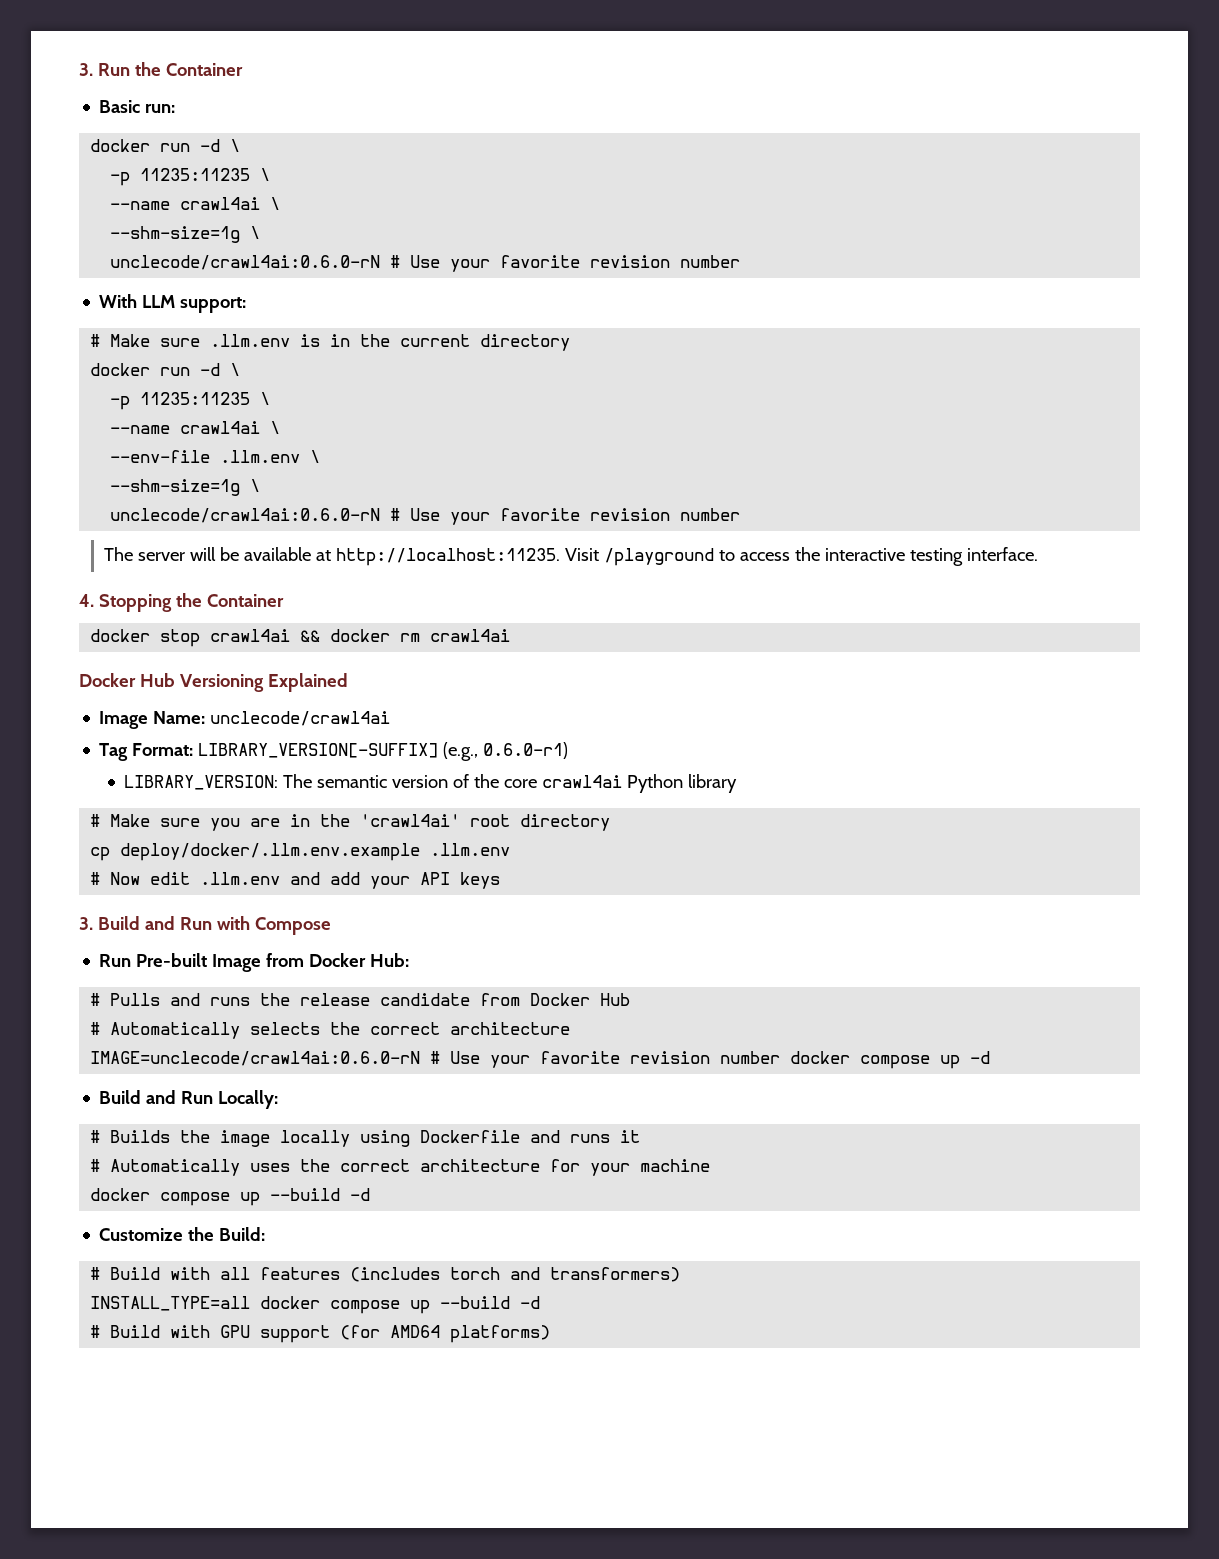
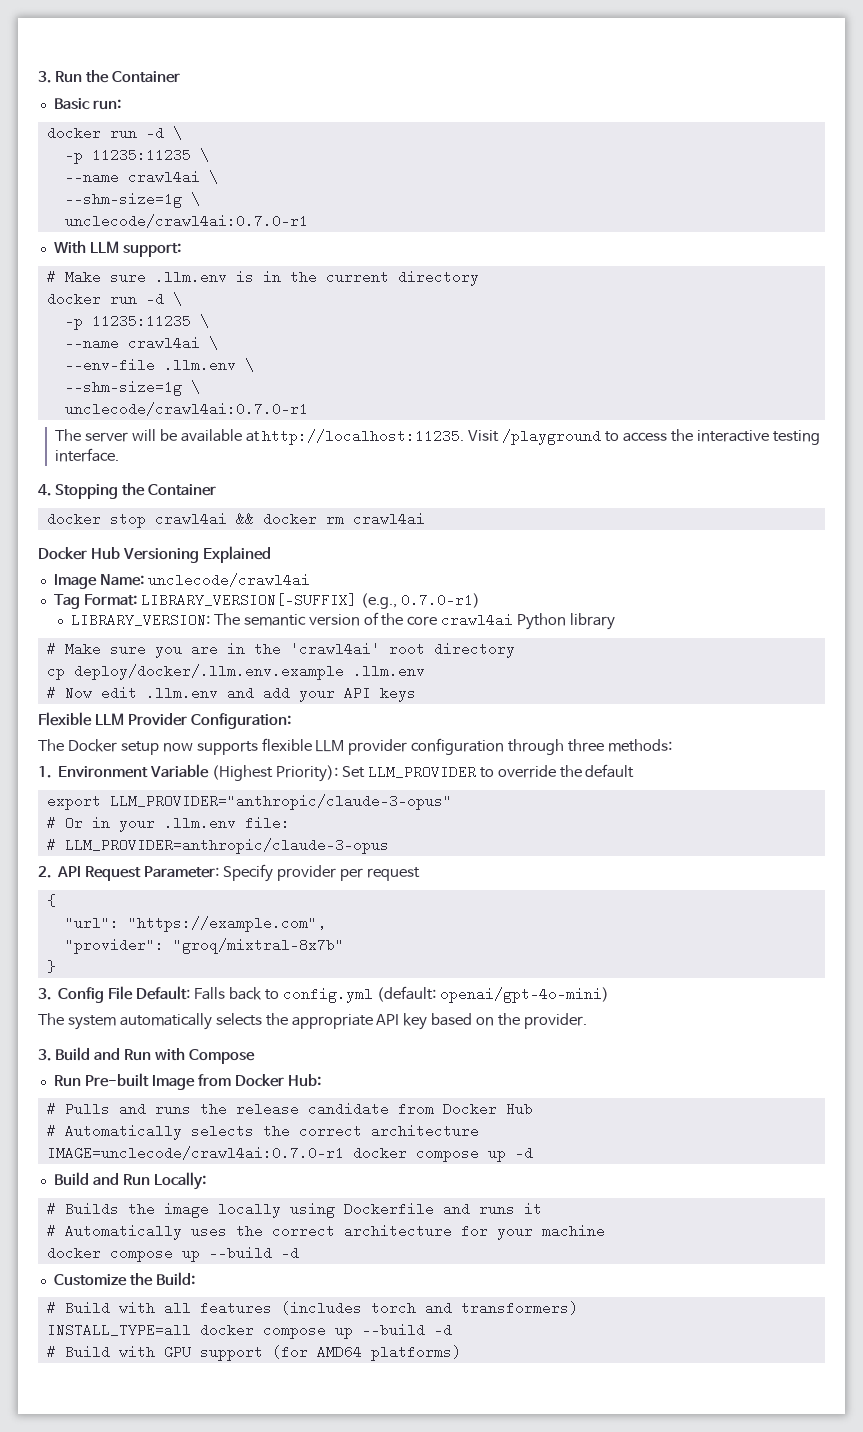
[110,255,741,272] unclecode/crawl4ai:0.6.0-rN # Use your favorite revision number -> [64,214,308,228] unclecode/crawl4ai:0.7.0-r1
[110,508,741,525] unclecode/crawl4ai:0.6.0-rN # Use your favorite revision number -> [64,402,308,416] unclecode/crawl4ai:0.7.0-r1
[483,742,569,759] 0.6.0-r1) -> [400,593,480,608] 0.7.0-r1)
(501, 880) none -> [38,712,291,729] [38,738,673,755] [38,764,635,782] [46,794,452,810] [46,816,290,832] [46,838,389,854] [38,864,420,882] [46,894,56,907] [64,916,326,932] [64,938,344,954] [46,960,56,973] [38,986,609,1003] [38,1013,588,1030] // Flexible LLM Provider Configuration: // The Docker setup now supports flexible LLM provider configuration through three methods: // 1. Environment Variable (Highest Priority): Set LLM_PROVIDER to override the default // export LLM_PROVIDER="anthropic/claude-3-opus" // # Or in your .llm.env file: // # LLM_PROVIDER=anthropic/claude-3-opus // 2. API Request Parameter: Specify provider per request // { // "url": "https://example.com", // "provider": "groq/mixtral-8x7b" // } // 3. Config File Default: Falls back to config.yml (default: openai/gpt-4o-mini) // The system automatically selects the appropriate API key based on the provider.
[90,1051,781,1068] IMAGE=unclecode/crawl4ai:0.6.0-rN # Use your favorite revision number -> [46,1146,344,1160] IMAGE=unclecode/crawl4ai:0.7.0-r1

